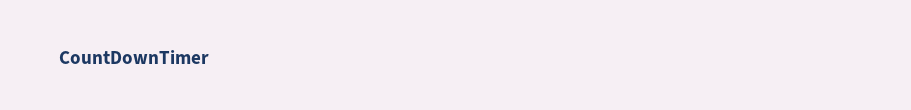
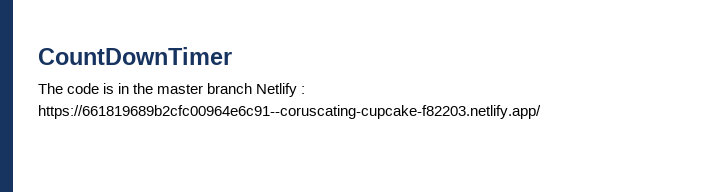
(209, 57) none -> [38,83,306,97] [38,105,541,119] // The code is in the master branch Netlify : https://661819689b2cfc00964e6c91--coruscating-cupcake-f82203.netlify.app/

